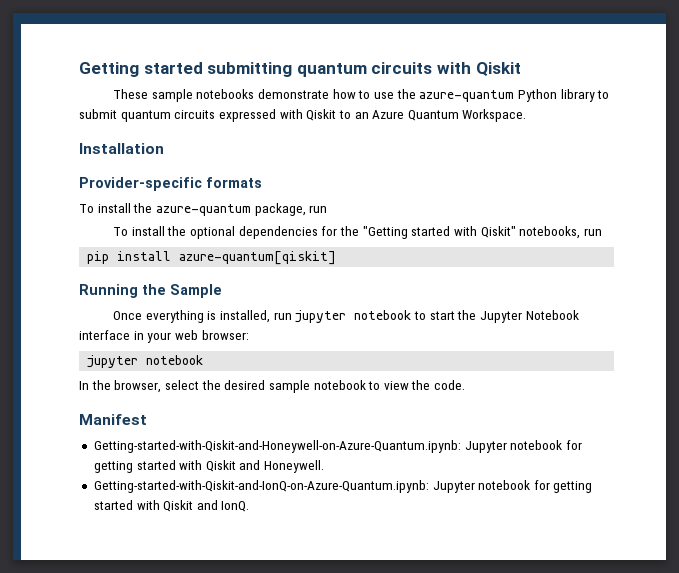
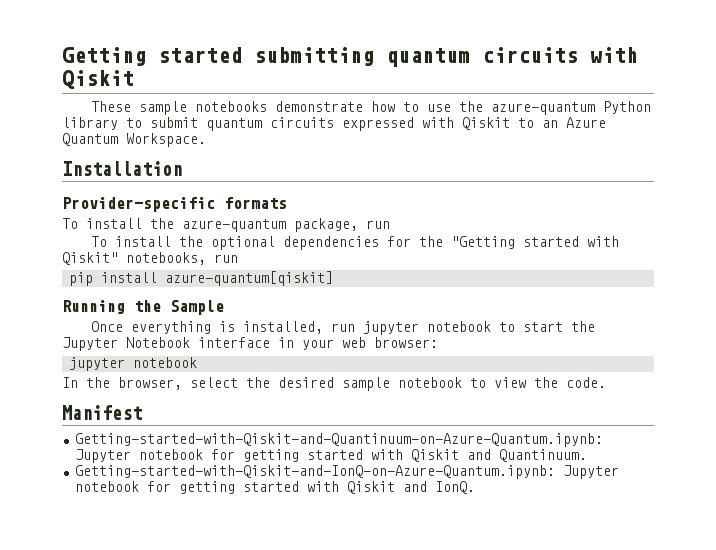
[93,440,582,453] [93,460,325,473] Getting-started-with-Qiskit-and-Honeywell-on-Azure-Quantum.ipynb: Jupyter notebook for getting started with Qiskit and Honeywell. -> [74,433,603,447] [74,449,587,463] Getting-started-with-Qiskit-and-Quantinuum-on-Azure-Quantum.ipynb: Jupyter notebook for getting started with Qiskit and Quantinuum.

